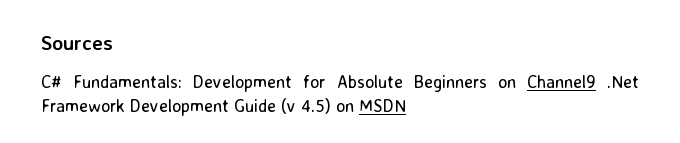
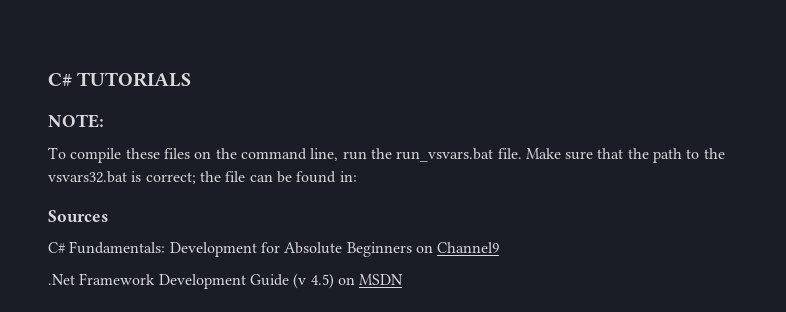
(41, 43) none -> [48,72,192,87] [48,114,104,128] [48,147,725,163] [48,171,357,184] C# TUTORIALS // NOTE: // To compile these files on the command line, run the run_vsvars.bat file. Make sure that the path to the vsvars32.bat is correct; the file can be found in: //
(596, 81) none -> (500, 247) //

